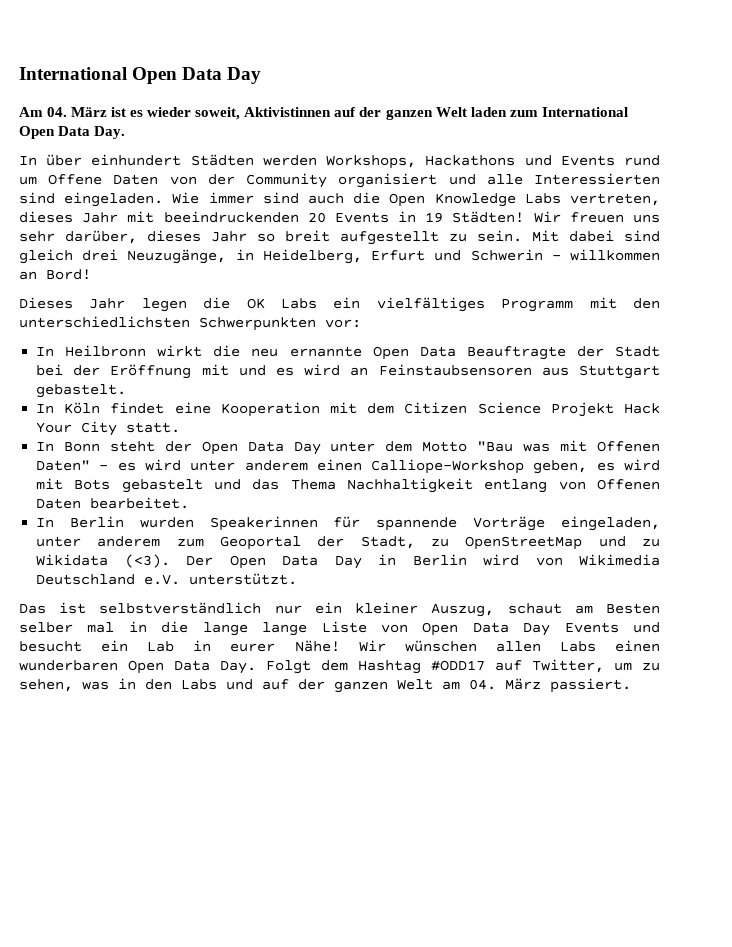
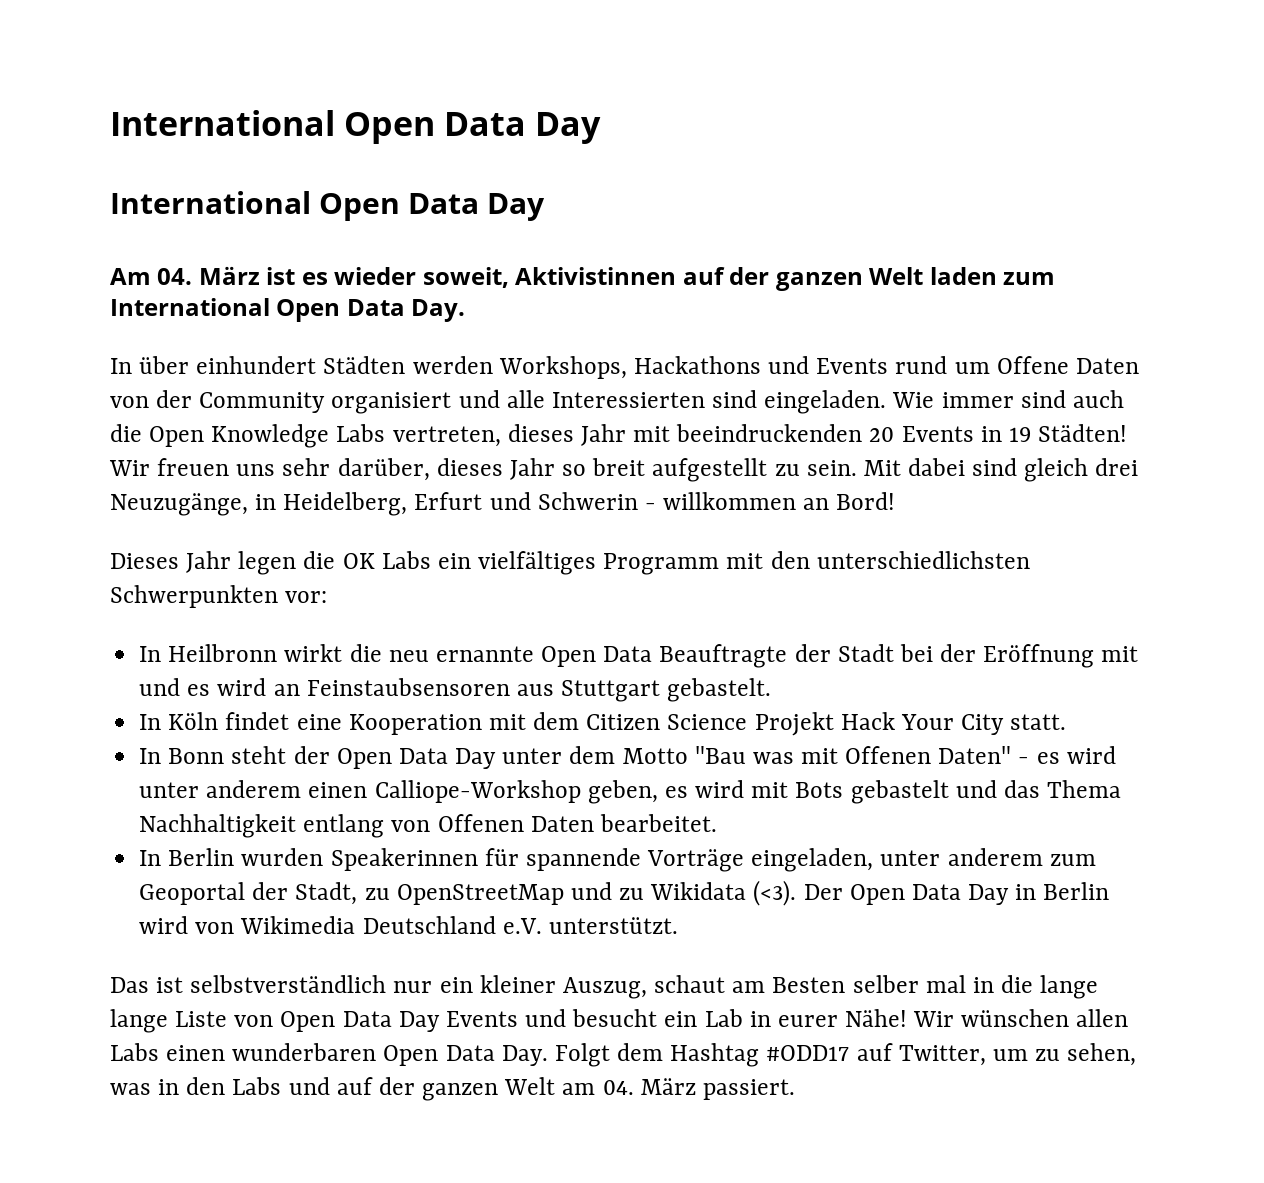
[19,67,262,84] International Open Data Day -> [110,110,602,144] [110,191,546,221] International Open Data Day // International Open Data Day

